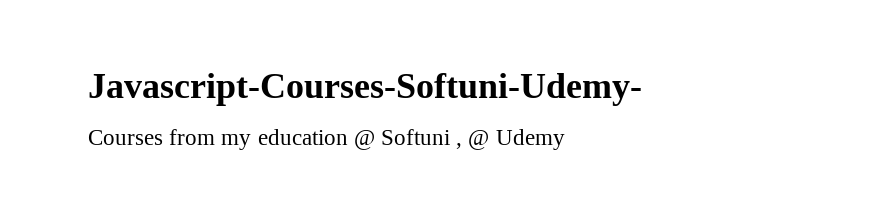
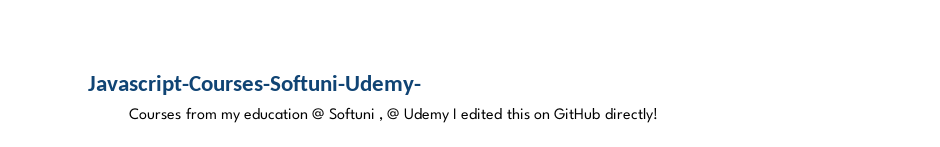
(565, 139) none -> [453,108,658,123] I edited this on GitHub directly!

